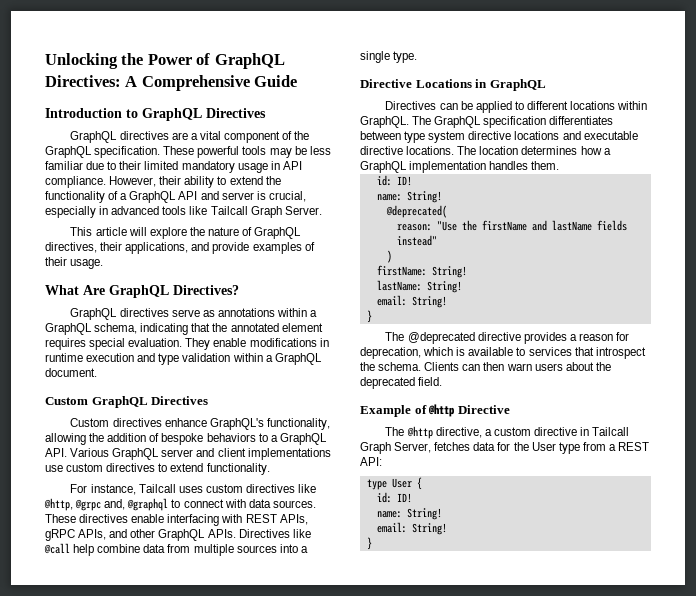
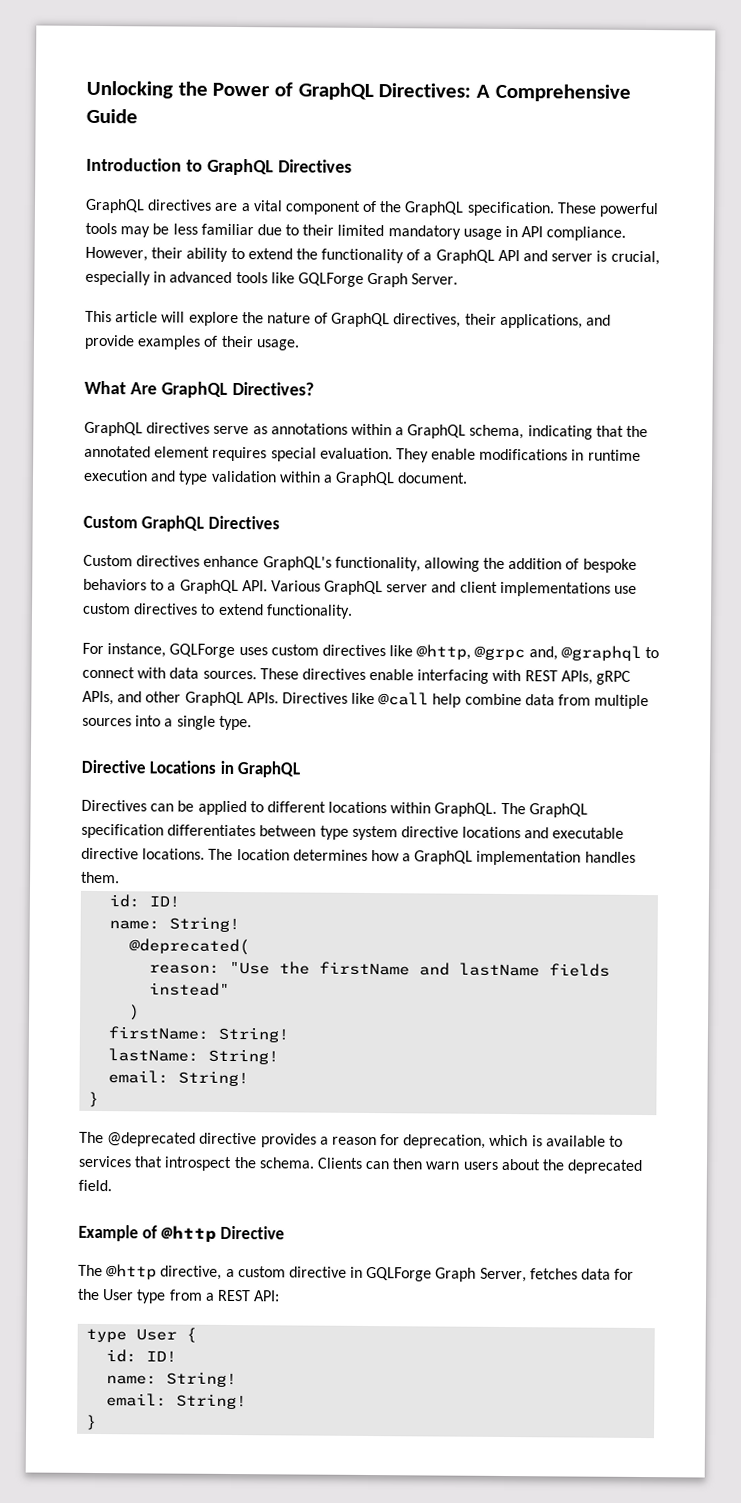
[210,206,248,215] Tailcall -> [297,272,364,287] GQLForge
[138,484,176,493] Tailcall -> [169,643,236,659] GQLForge
[592,427,630,436] Tailcall -> [366,1266,433,1282] GQLForge

